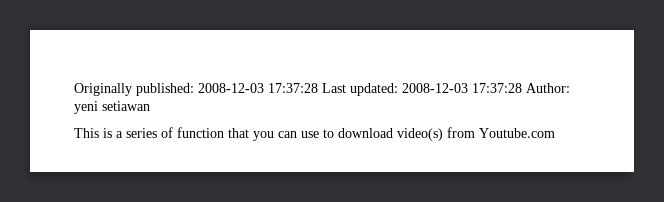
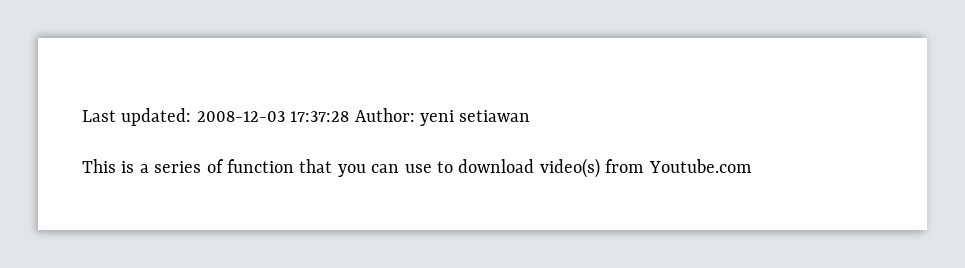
[74,83,318,96] Originally published: 2008-12-03 17:37:28 -> (82, 116) none

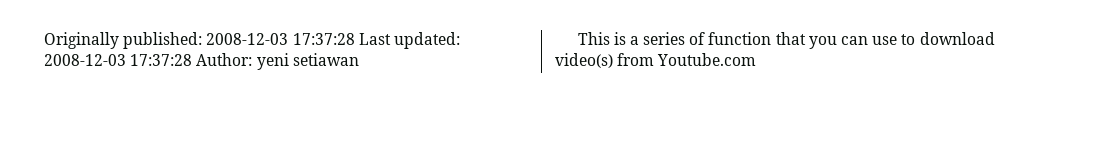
(82, 116) none -> [44,32,355,49] Originally published: 2008-12-03 17:37:28

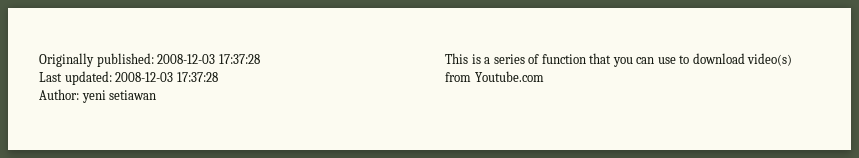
(355, 39) none -> (260, 59) //
(193, 60) none -> (218, 77) //

